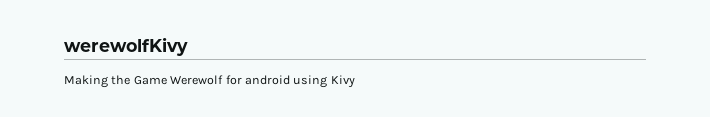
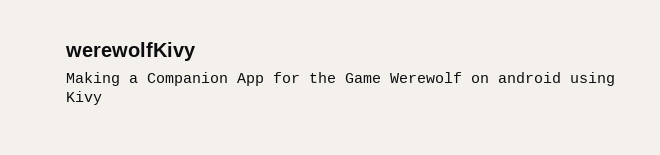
(108, 81) none -> [129,72,300,86] a Companion App for
[225,75,242,85] for -> [471,75,489,83] on

